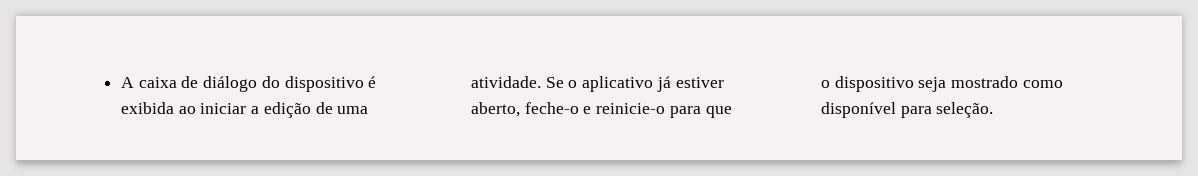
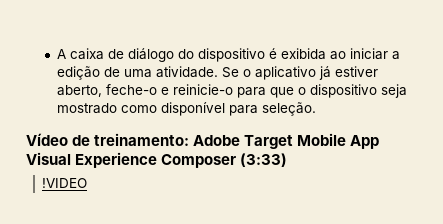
(994, 110) none -> [26,133,380,149] [26,152,288,168] [42,178,88,188] // Vídeo de treinamento: Adobe Target Mobile App Visual Experience Composer (3:33) // !VIDEO

